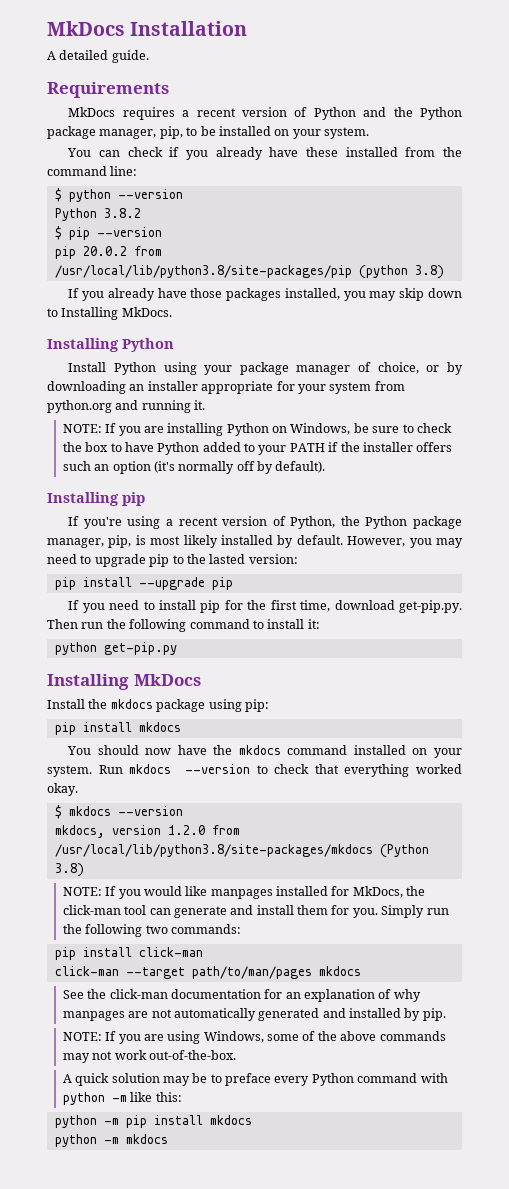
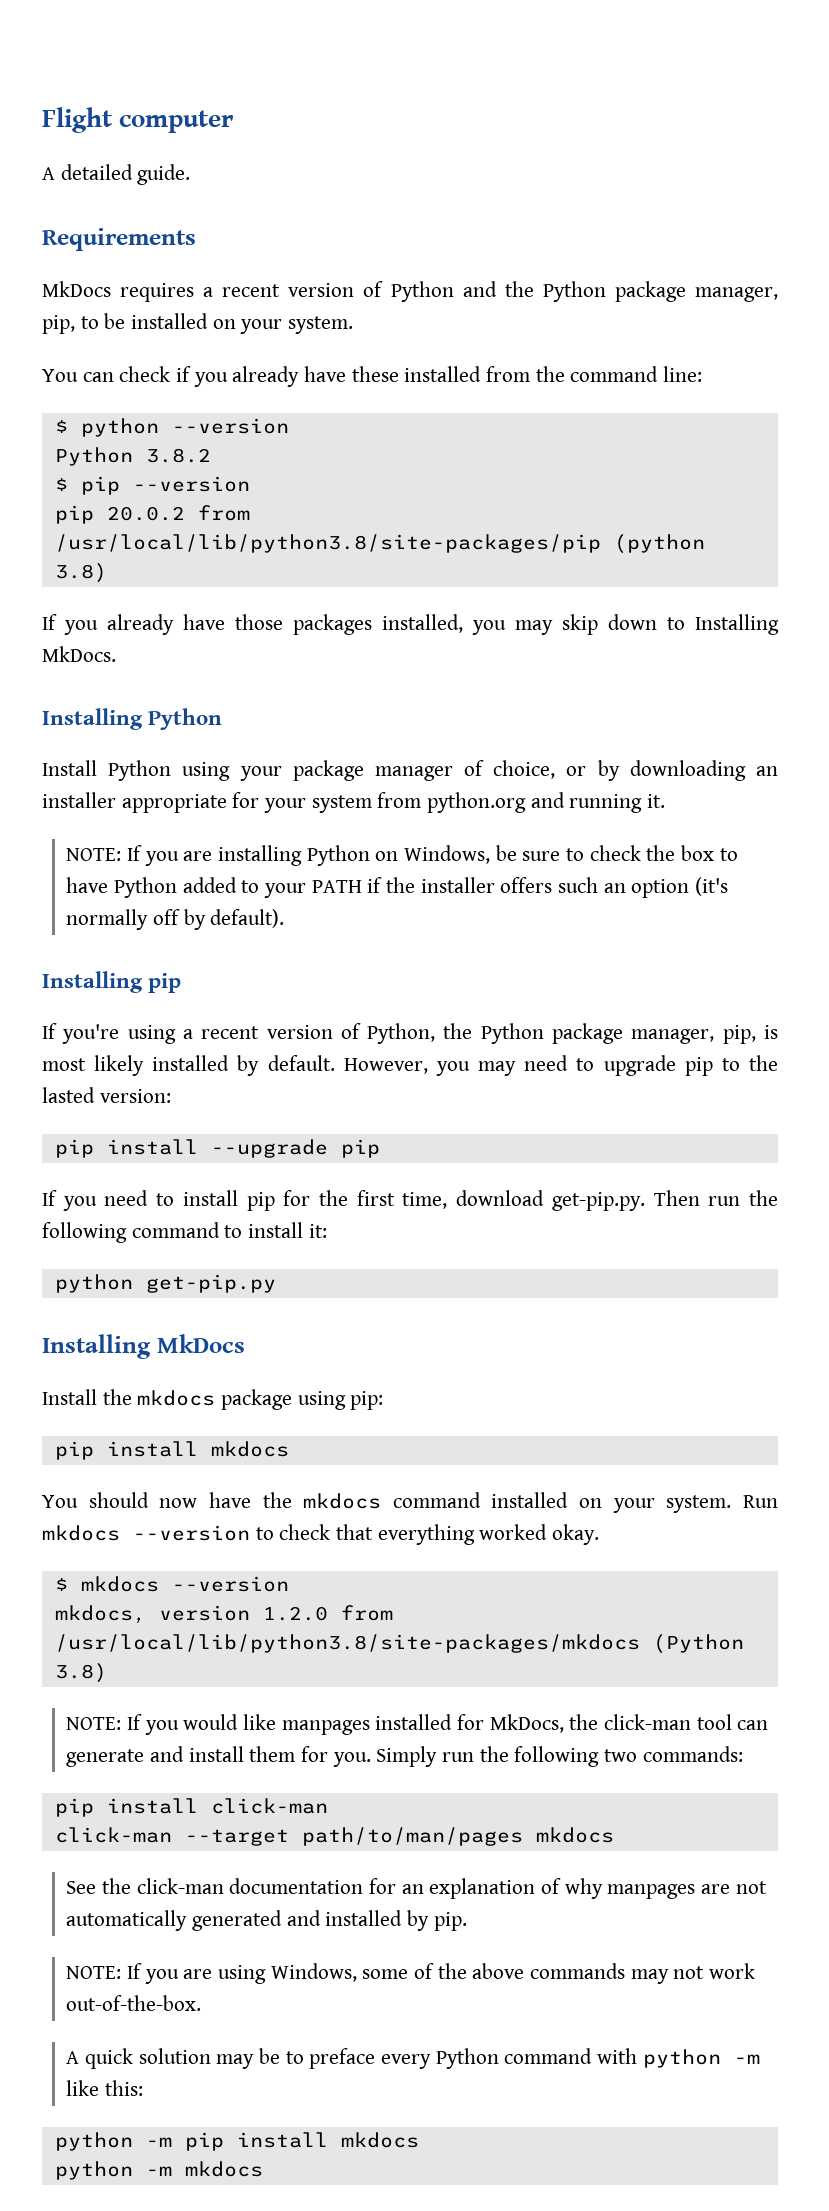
[47,21,248,36] MkDocs Installation -> [42,107,235,133] Flight computer

